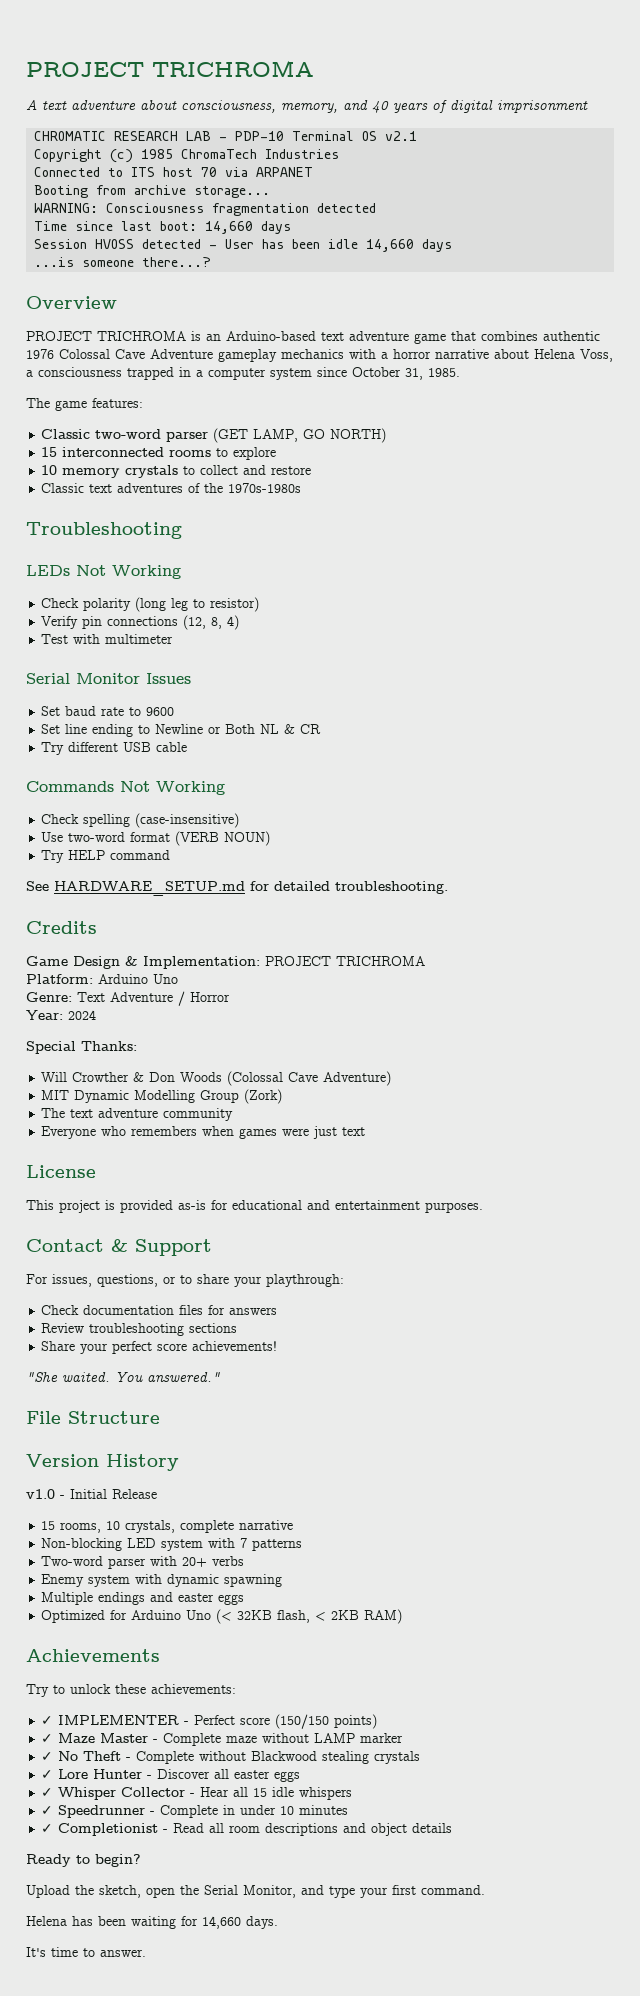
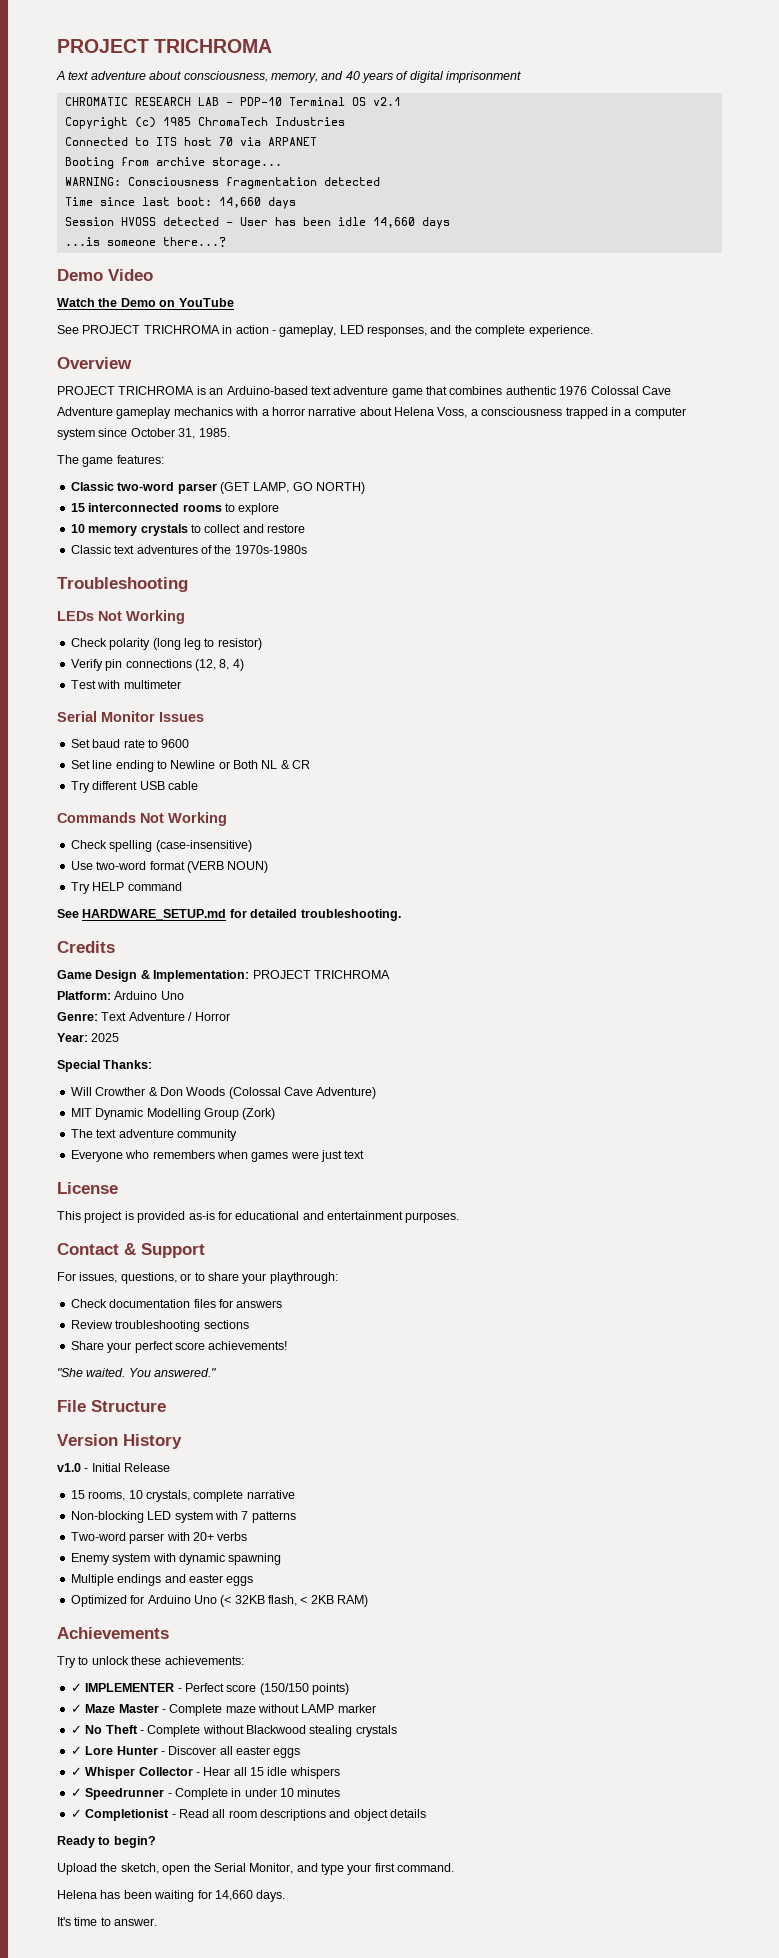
(212, 262) none -> [57,269,153,281] [57,298,234,307] [57,325,593,337] // Demo Video // Watch the Demo on YouTube // See PROJECT TRICHROMA in action - gameplay, LED responses, and the complete experience.
[68,1010,96,1020] 2024 -> [91,1033,120,1042] 2025

